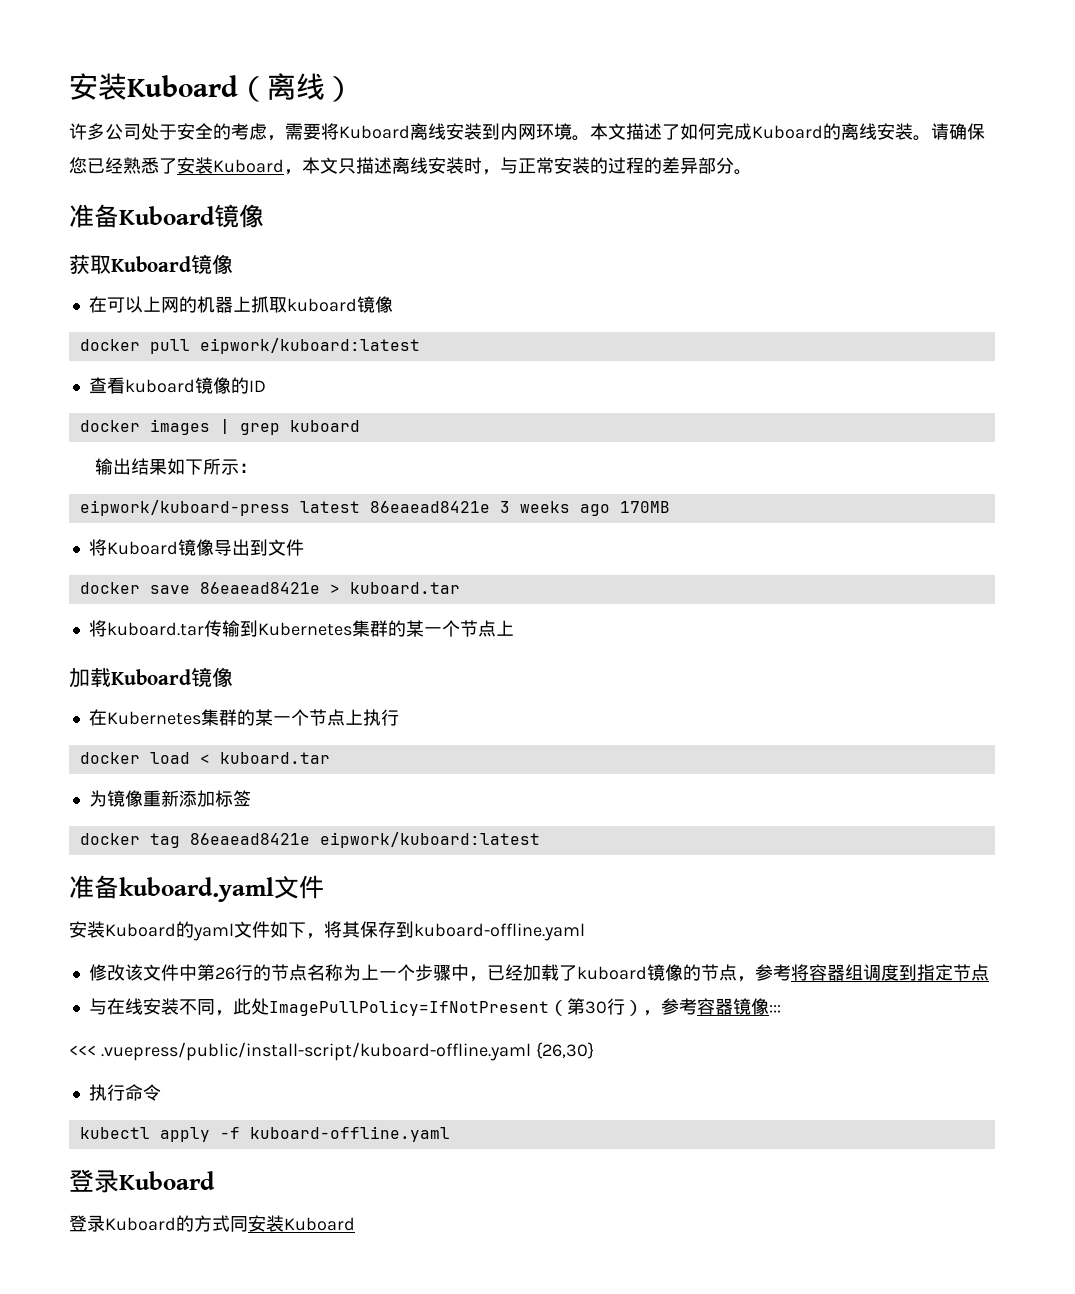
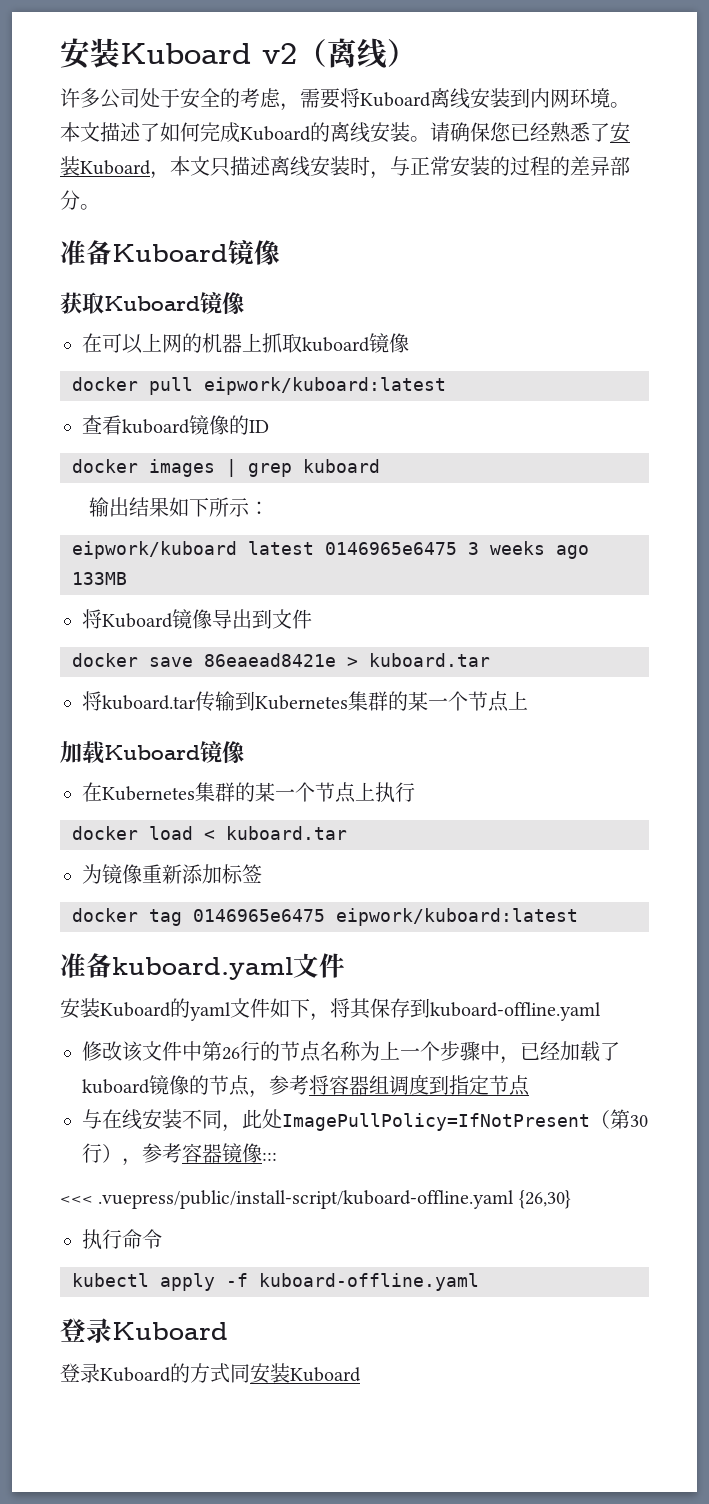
[69,73,238,100] 安装Kuboard -> [60,38,297,69] 安装Kuboard v2
[79,500,490,516] eipwork/kuboard-press latest 86eaead8421e -> [72,541,457,559] eipwork/kuboard latest 0146965e6475
[619,501,670,513] 170MB -> [72,572,127,585] 133MB
[189,833,310,845] 86eaead8421e -> [193,909,325,922] 0146965e6475

